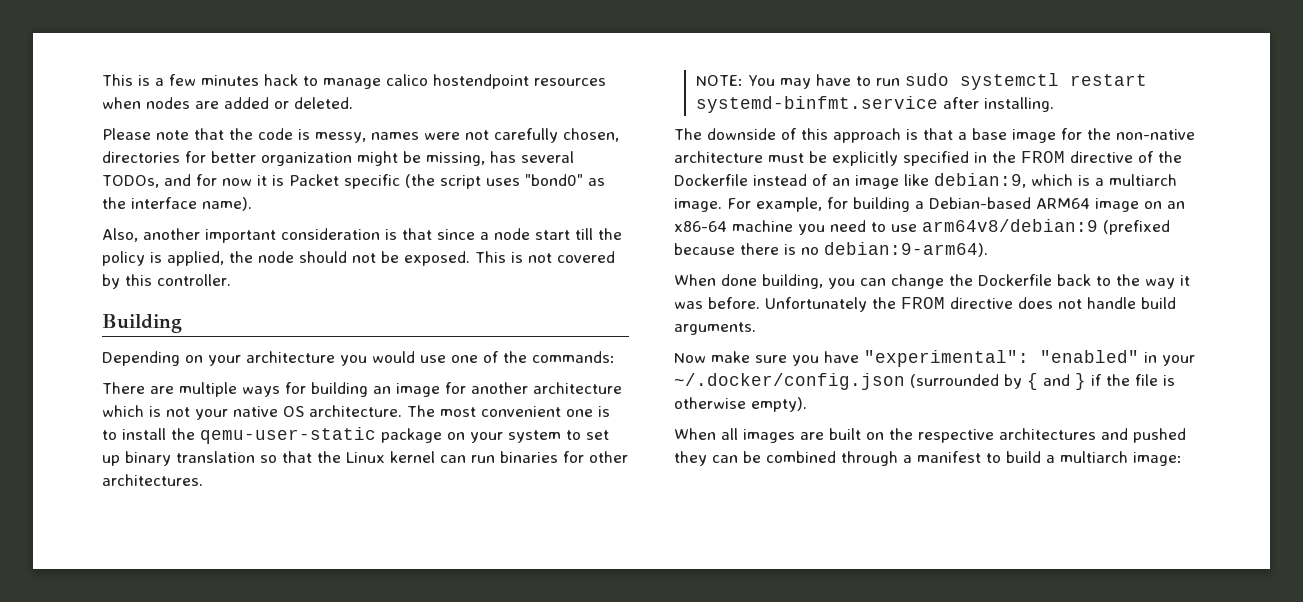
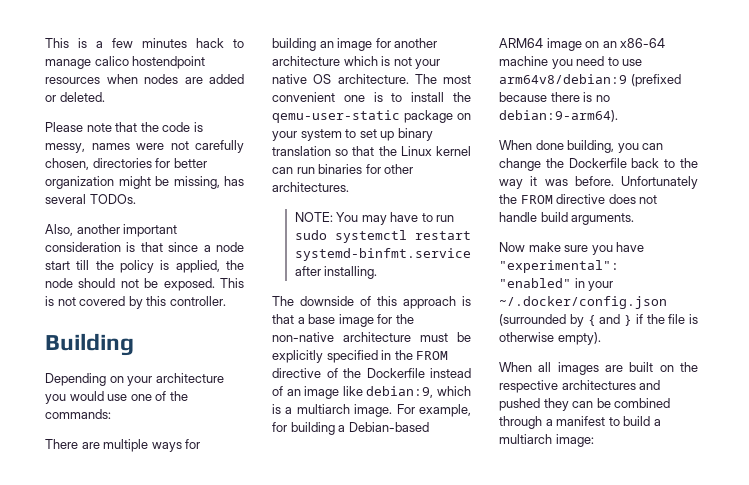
[102,174,605,189] [102,197,252,211] TODOs, and for now it is Packet specific (the script uses "bond0" as the interface name). -> [89,194,136,204] TODOs.

